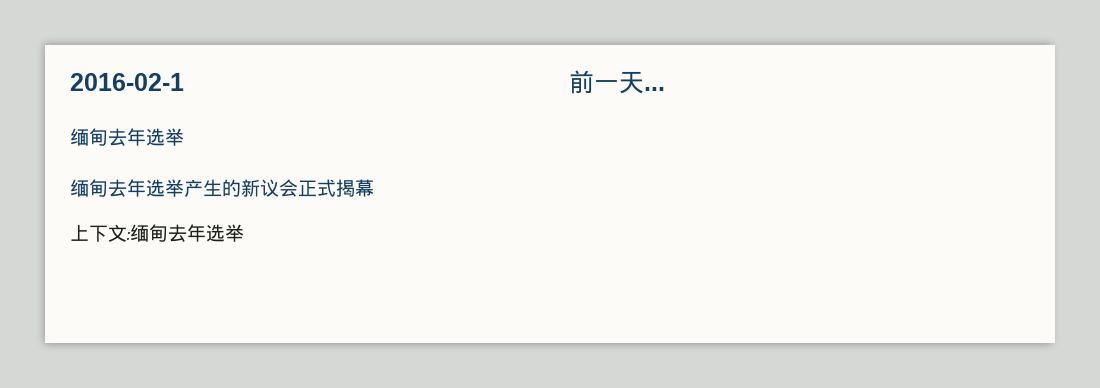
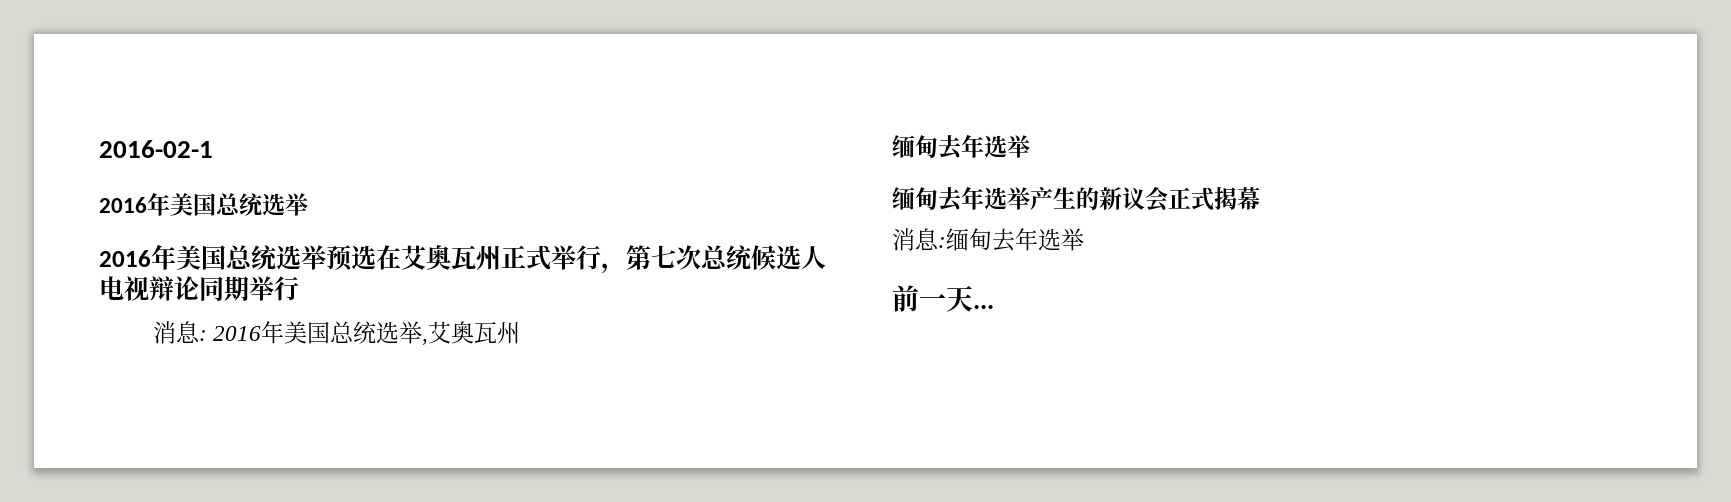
(184, 82) none -> [99,192,308,216] [99,244,826,274] [99,276,299,301] [152,321,520,345] // 2016年美国总统选举 // 2016年美国总统选举预选在艾奥瓦州正式举行，第七次总统候选人电视辩论同期举行 // 消息: 2016年美国总统选举,艾奥瓦州
[70,224,127,242] 上下文 -> [892,228,939,251] 消息

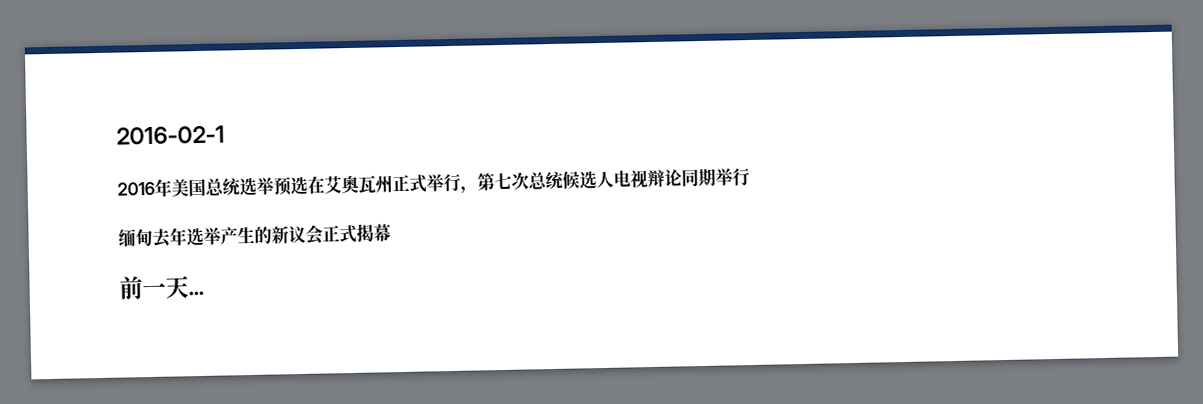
[99,244,326,270] // 2016年美国总统选举 -> (274, 186) none
[152,321,520,345] [892,134,1030,160] // 消息: 2016年美国总统选举,艾奥瓦州 // 缅甸去年选举 -> (750, 177) none
[892,228,1084,252] // 消息:缅甸去年选举 -> (391, 232) none

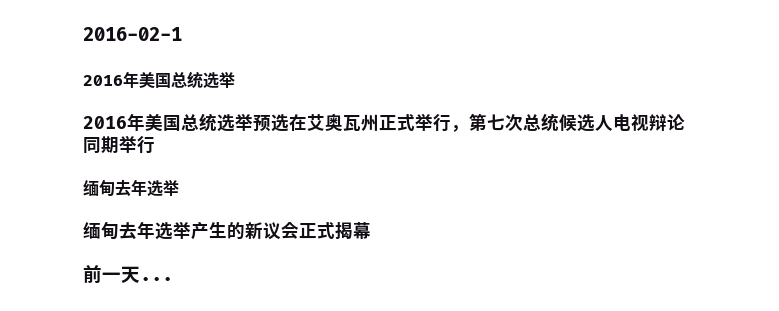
(274, 186) none -> [83,113,253,132] // 2016年美国总统选举
(221, 236) none -> [83,221,191,240] // 缅甸去年选举

